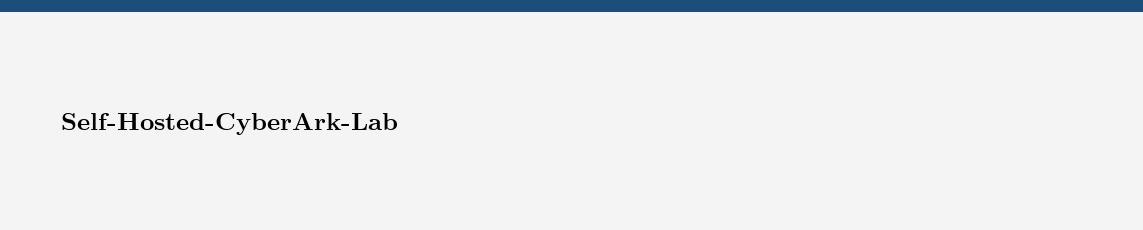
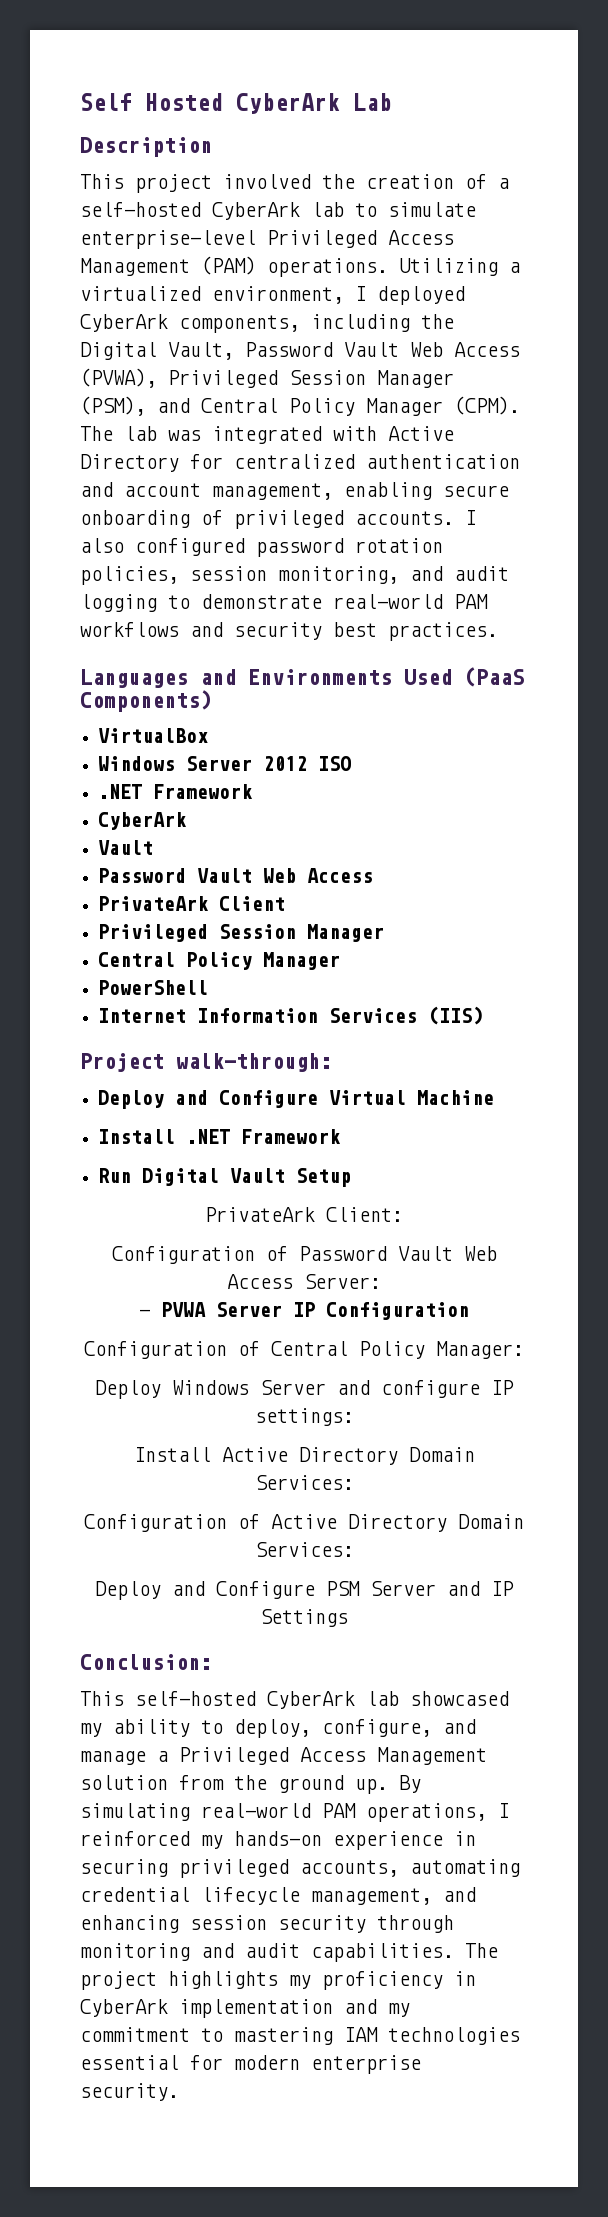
[61,113,398,135] Self-Hosted-CyberArk-Lab -> [80,93,392,114] [80,137,212,157] [80,174,509,193] [80,202,476,220] [80,230,454,249] [80,256,520,277] [80,286,465,305] [80,314,454,333] [80,342,520,360] [80,368,454,388] [80,396,520,416] [80,426,454,444] [80,454,520,472] [80,482,509,500] [80,510,476,529] [80,538,443,557] [80,566,509,585] [80,594,488,612] [80,622,498,641] [80,667,524,688] [80,690,212,712] [98,728,209,743] [98,756,352,771] [98,784,254,799] [98,812,188,830] [98,840,154,855] [98,868,374,883] [98,896,286,911] [98,924,385,942] [98,952,341,970] [98,980,209,995] [98,1006,484,1025] [80,1053,332,1072] [98,1090,495,1109] [98,1129,342,1144] [98,1168,352,1187] [205,1207,403,1222] [111,1246,497,1264] [227,1274,381,1289] [139,1302,469,1320] [84,1341,524,1359] [95,1380,514,1399] [254,1408,354,1426] [133,1447,475,1465] [254,1475,354,1490] [84,1514,524,1532] [254,1542,354,1557] [95,1581,514,1600] [260,1609,348,1627] [80,1654,212,1670] [80,1691,509,1709] [80,1719,476,1738] [80,1747,487,1765] [80,1775,421,1794] [80,1803,509,1822] [80,1831,476,1850] [80,1859,520,1878] [80,1887,476,1905] [80,1915,454,1933] [80,1943,498,1962] [80,1971,476,1990] [80,1999,410,2018] [80,2027,520,2045] [80,2055,421,2074] [80,2083,179,2101] Self Hosted CyberArk Lab // Description // This project involved the creation of a self-hosted CyberArk lab to simulate enterprise-level Privileged Access Management (PAM) operations. Utilizing a virtualized environment, I deployed CyberArk components, including the Digital Vault, Password Vault Web Access (PVWA), Privileged Session Manager (PSM), and Central Policy Manager (CPM). The lab was integrated with Active Directory for centralized authentication and account management, enabling secure onboarding of privileged accounts. I also configured password rotation policies, session monitoring, and audit logging to demonstrate real-world PAM workflows and security best practices. // Languages and Environments Used (PaaS Components) // VirtualBox // Windows Server 2012 ISO // .NET Framework // CyberArk // Vault // Password Vault Web Access // PrivateArk Client // Privileged Session Manager // Central Policy Manager // PowerShell // Internet Information Services (IIS) // Project walk-through: // Deploy and Configure Virtual Machine // Install .NET Framework // Run Digital Vault Setup // PrivateArk Client: // Configuration of Password Vault Web Access Server: // - PVWA Server IP Configuration // Configuration of Central Policy Manager: // Deploy Windows Server and configure IP settings: // Install Active Directory Domain Services: // Configuration of Active Directory Domain Services: // Deploy and Configure PSM Server and IP Settings // Conclusion: // This self-hosted CyberArk lab showcased my ability to deploy, configure, and manage a Privileged Access Management solution from the ground up. By simulating real-world PAM operations, I reinforced my hands-on experience in securing privileged accounts, automating credential lifecycle management, and enhancing session security through monitoring and audit capabilities. The project highlights my proficiency in CyberArk implementation and my commitment to mastering IAM technologies essential for modern enterprise security.

